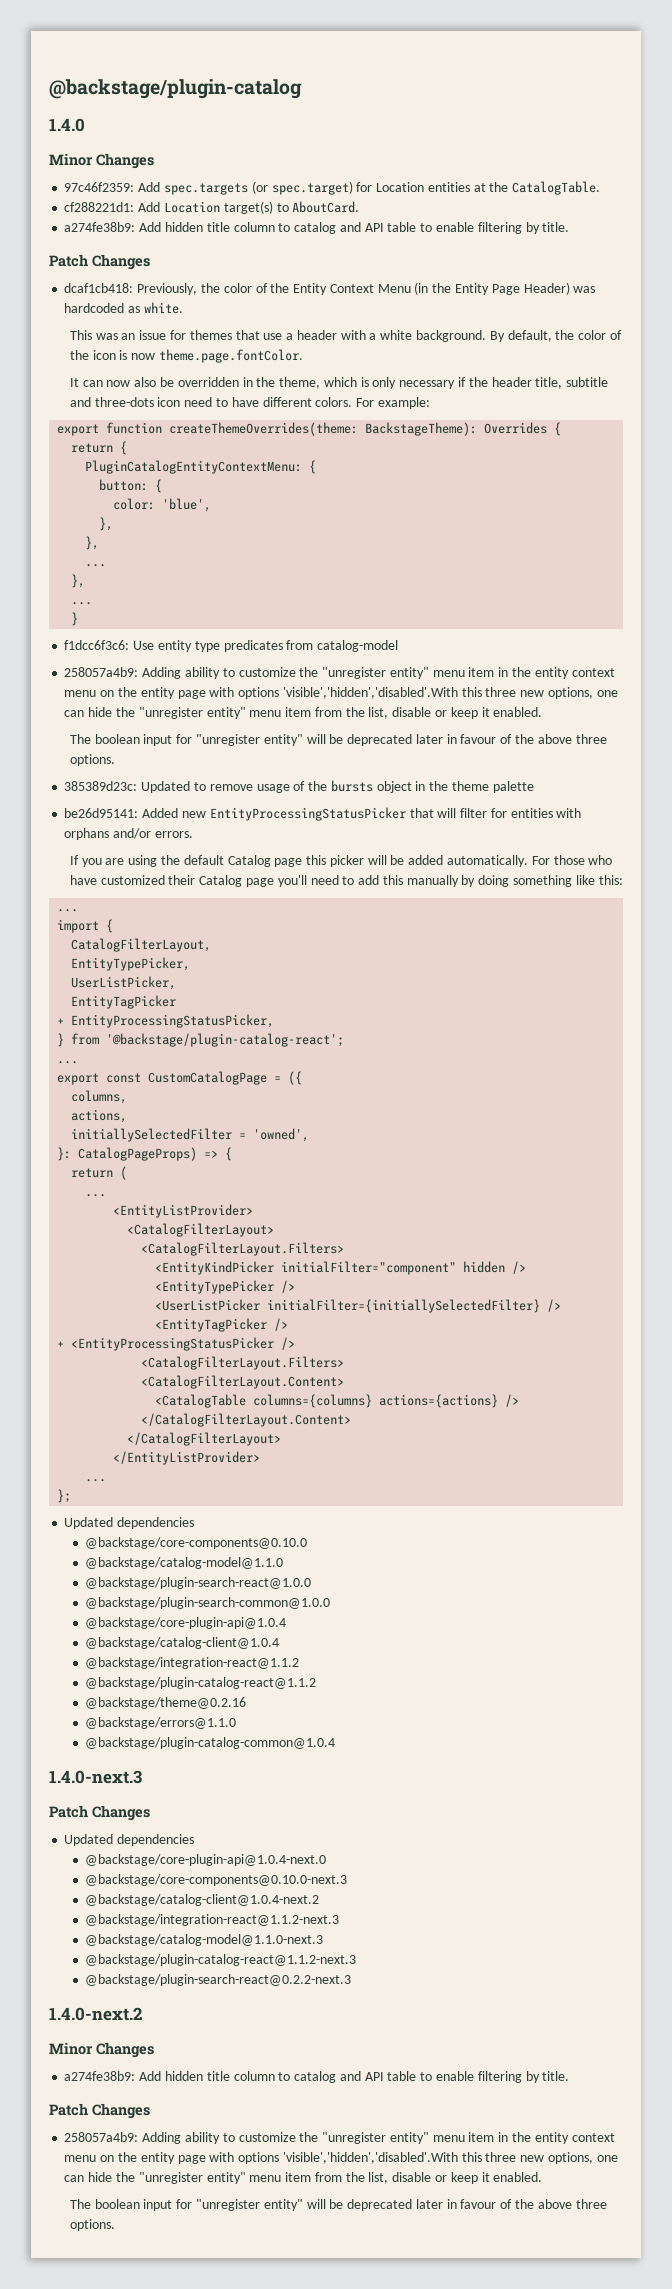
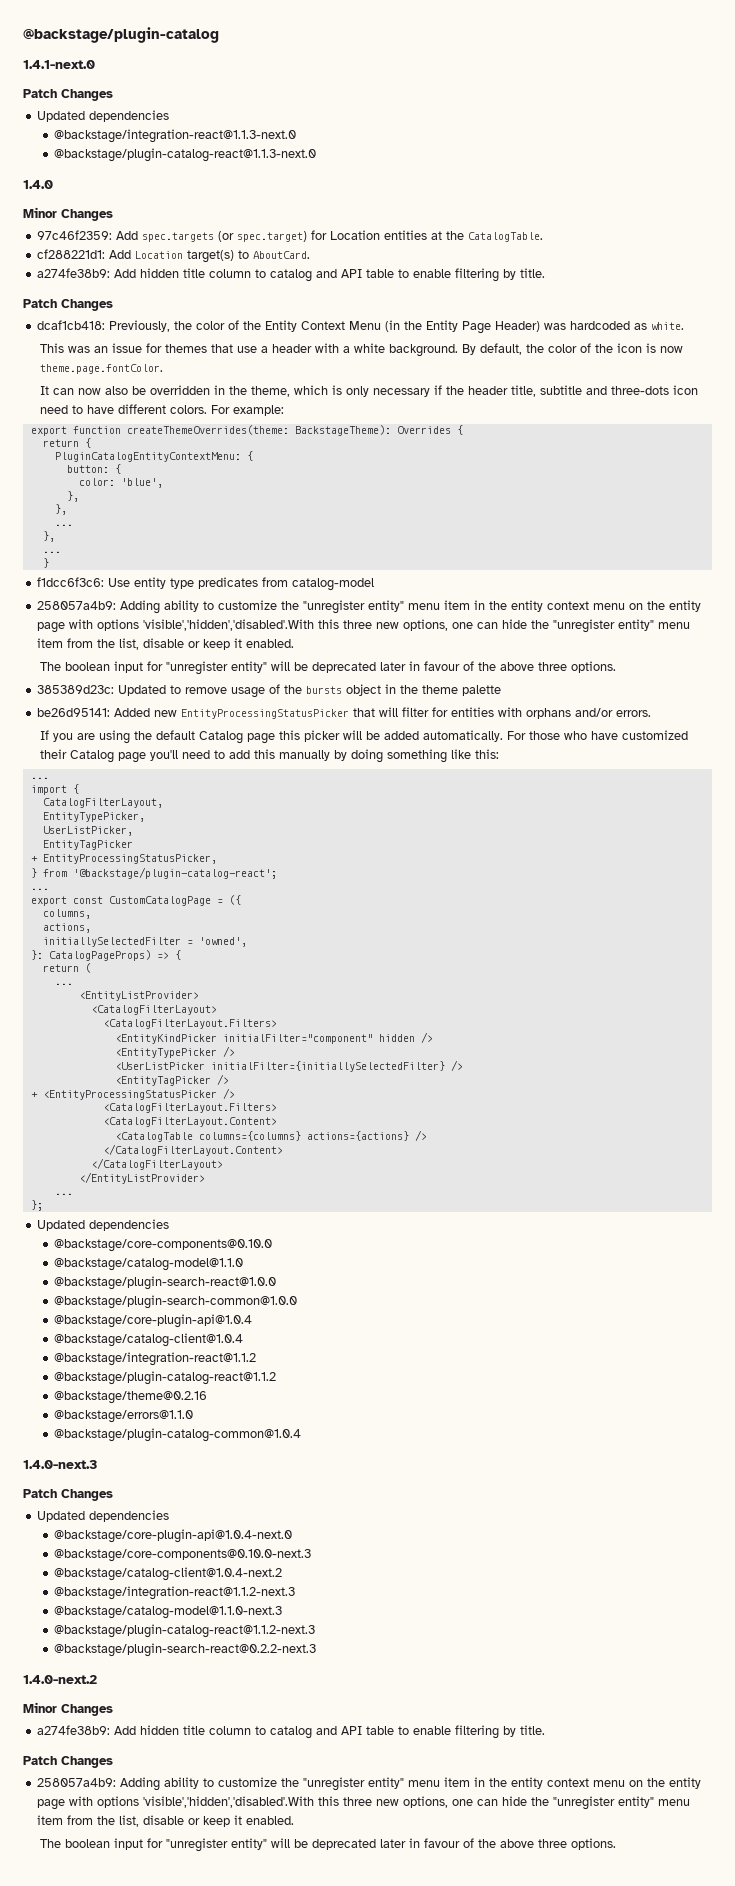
(302, 89) none -> [23,60,95,69] [23,89,113,101] [36,110,169,122] [54,129,297,143] [54,148,317,162] // 1.4.1-next.0 // Patch Changes // Updated dependencies // @backstage/integration-react@1.1.3-next.0 // @backstage/plugin-catalog-react@1.1.3-next.0

